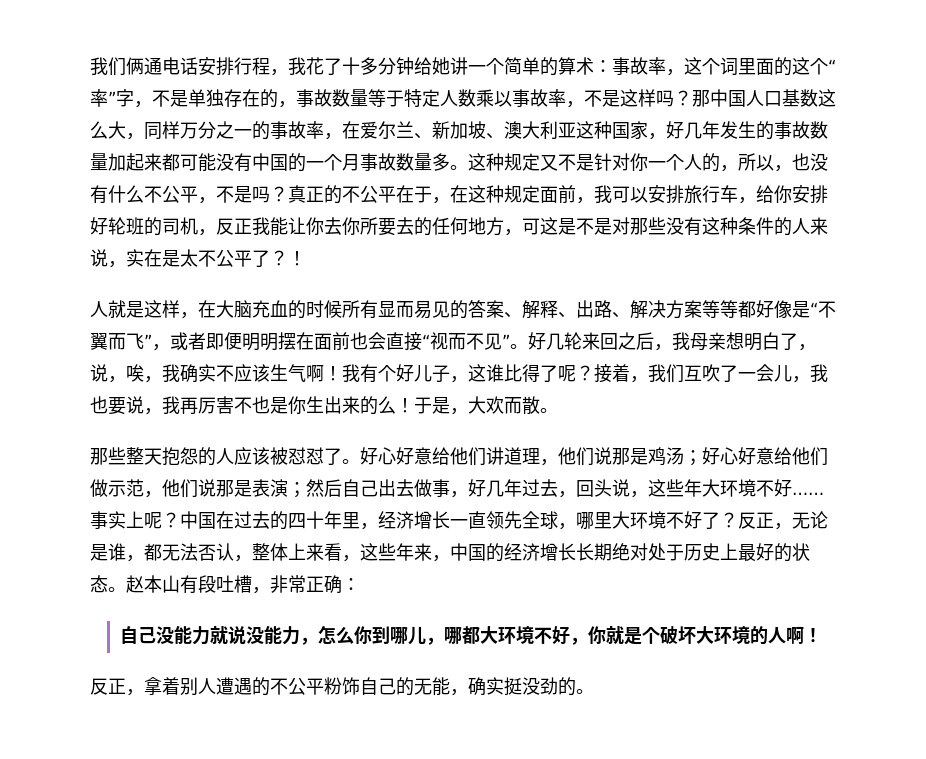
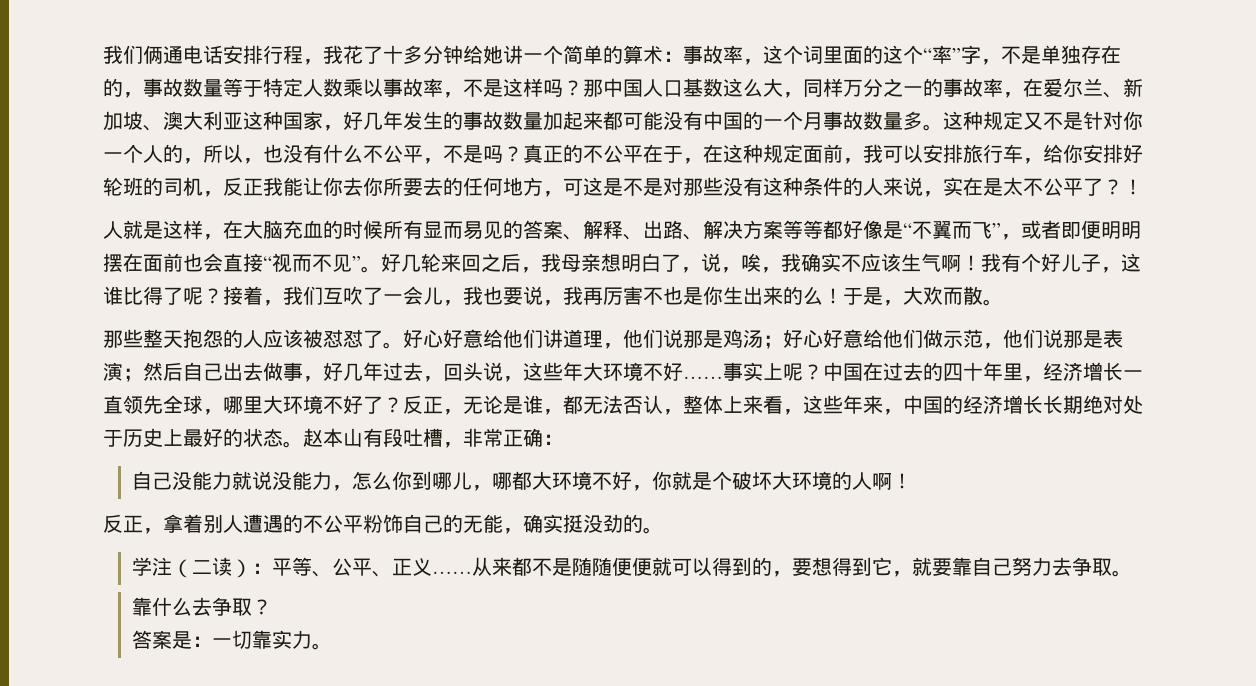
(594, 691) none -> [131,557,1132,578] [131,597,272,616] [131,630,332,650] // 学注（二读）：平等、公平、正义……从来都不是随随便便就可以得到的，要想得到它，就要靠自己努力去争取。 // 靠什么去争取？ // 答案是：一切靠实力。

